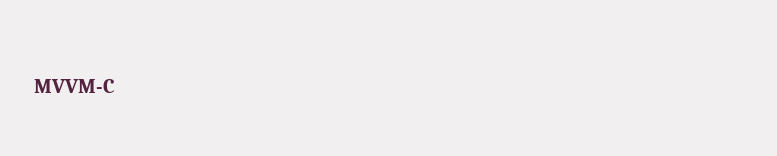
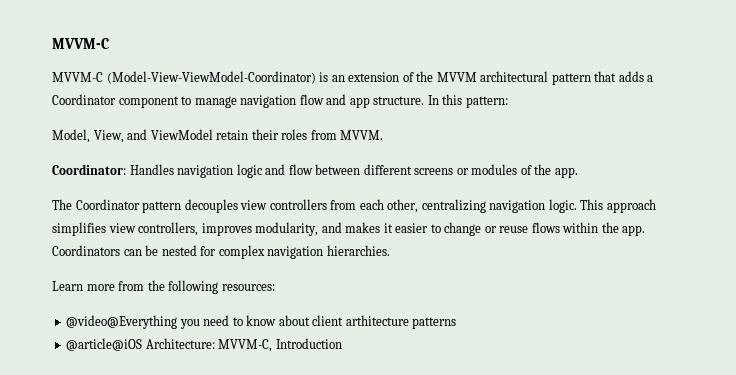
[34,79,115,93] MVVM-C -> [52,38,109,49] [52,71,654,85] [52,94,508,108] [52,129,384,143] [52,164,578,178] [52,199,656,213] [52,222,646,236] [52,245,390,259] [52,280,275,294] [66,315,457,329] [66,338,342,352] MVVM-C // MVVM-C (Model-View-ViewModel-Coordinator) is an extension of the MVVM architectural pattern that adds a Coordinator component to manage navigation flow and app structure. In this pattern: // Model, View, and ViewModel retain their roles from MVVM. // Coordinator: Handles navigation logic and flow between different screens or modules of the app. // The Coordinator pattern decouples view controllers from each other, centralizing navigation logic. This approach simplifies view controllers, improves modularity, and makes it easier to change or reuse flows within the app. Coordinators can be nested for complex navigation hierarchies. // Learn more from the following resources: // @video@Everything you need to know about client arthitecture patterns // @article@iOS Architecture: MVVM-C, Introduction

